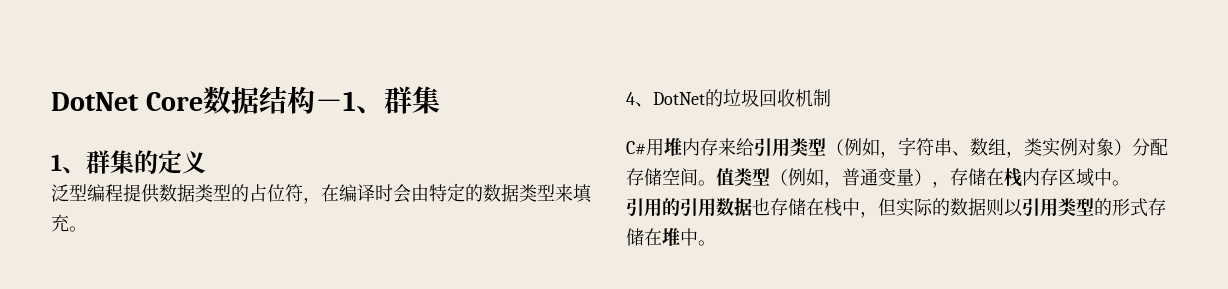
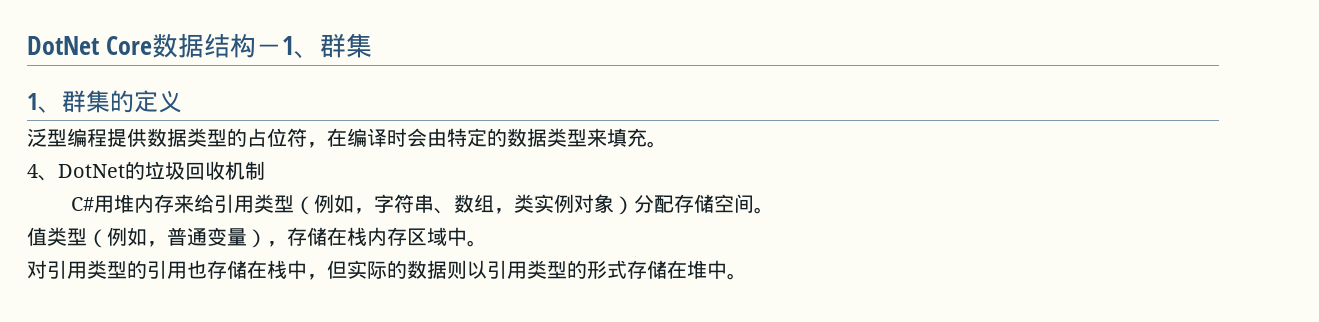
(716, 183) none -> (774, 210) //
[626,197,752,217] 引用的引用数据 -> [27,260,187,279] 对引用类型的引用

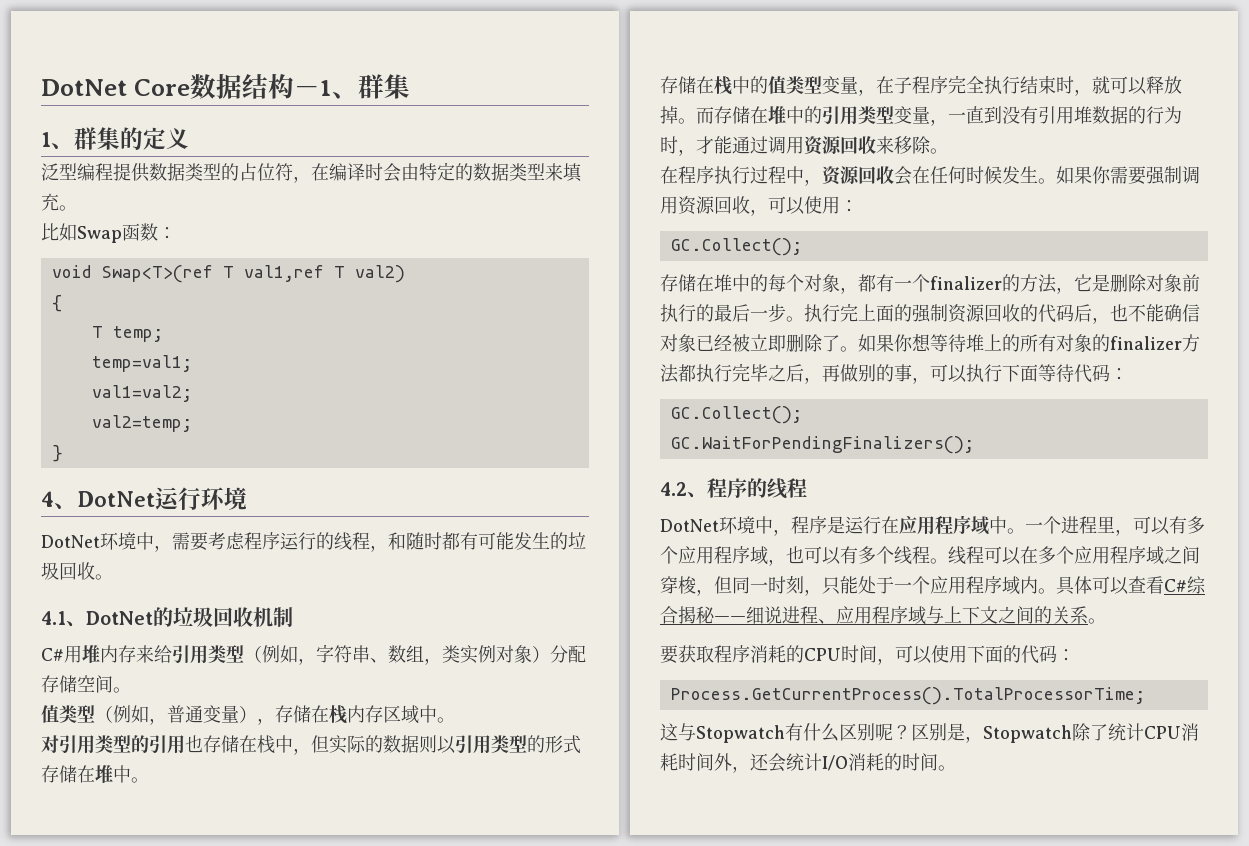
[27,164,38,178] 4 -> [41,223,176,243] [51,265,405,283] [51,295,62,312] [91,326,163,342] [91,355,192,372] [91,385,192,402] [91,415,192,432] [51,445,63,462] [41,487,247,511] [41,532,586,552] [41,562,113,580] [41,611,66,625] 比如Swap函数： // void Swap<T>(ref T val1,ref T val2) // { // T temp; // temp=val1; // val1=val2; // val2=temp; // } // 4、DotNet运行环境 // DotNet环境中，需要考虑程序运行的线程，和随时都有可能发生的垃圾回收。 // 4.1
(747, 276) none -> [660,75,1182,96] [660,105,1182,126] [660,136,948,156] [660,166,1200,186] [660,196,858,216] [670,238,802,256] [660,274,1200,294] [660,303,1200,324] [660,333,1200,352] [660,363,1128,384] [670,406,802,424] [670,436,974,454] [660,478,807,499] [660,515,1205,536] [660,546,1200,566] [660,575,1206,596] [660,606,1106,625] [660,645,1075,665] [670,687,1145,705] [660,723,1199,743] [660,753,956,773] // 存储在栈中的值类型变量，在子程序完全执行结束时，就可以释放掉。而存储在堆中的引用类型变量，一直到没有引用堆数据的行为时，才能通过调用资源回收来移除。 // 在程序执行过程中，资源回收会在任何时候发生。如果你需要强制调用资源回收，可以使用： // GC.Collect(); // 存储在堆中的每个对象，都有一个finalizer的方法，它是删除对象前执行的最后一步。执行完上面的强制资源回收的代码后，也不能确信对象已经被立即删除了。如果你想等待堆上的所有对象的finalizer方法都执行完毕之后，再做别的事，可以执行下面等待代码： // GC.Collect(); // GC.WaitForPendingFinalizers(); // 4.2、程序的线程 // DotNet环境中，程序是运行在应用程序域中。一个进程里，可以有多个应用程序域，也可以有多个线程。线程可以在多个应用程序域之间穿梭，但同一时刻，只能处于一个应用程序域内。具体可以查看C#综合揭秘——细说进程、应用程序域与上下文之间的关系。 // 要获取程序消耗的CPU时间，可以使用下面的代码： // Process.GetCurrentProcess().TotalProcessorTime; // 这与Stopwatch有什么区别呢？区别是，Stopwatch除了统计CPU消耗时间外，还会统计I/O消耗的时间。

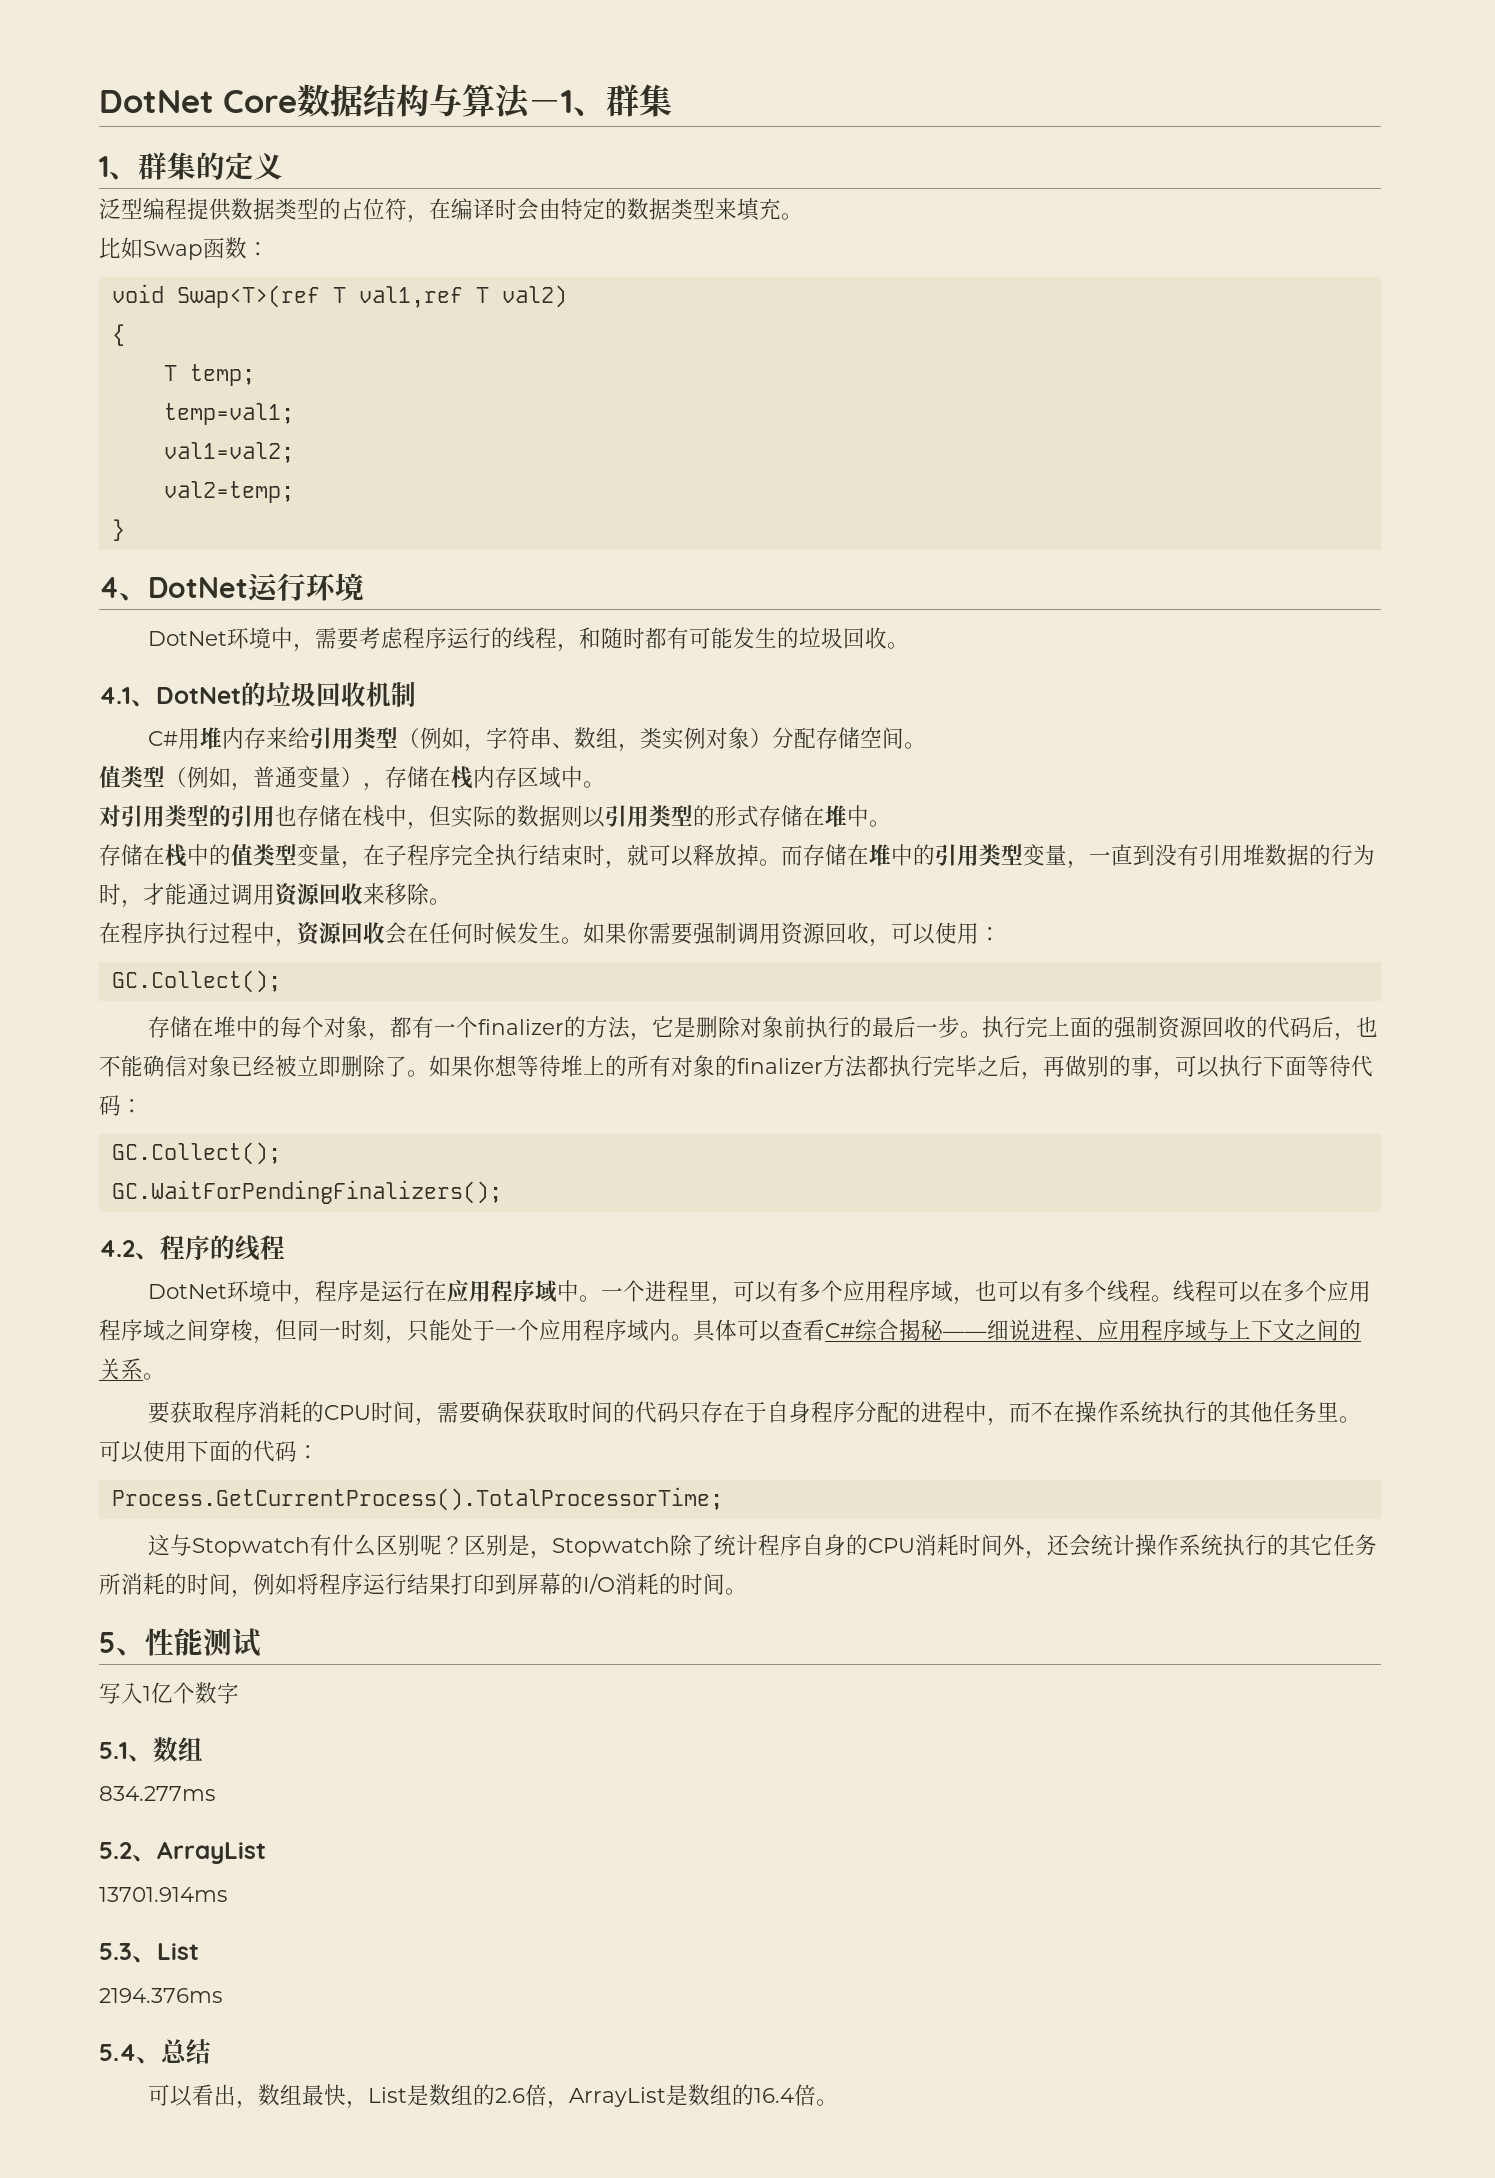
(294, 86) none -> [429,84,531,119] 与算法
(895, 661) none -> [436,1401,1361,1426] 需要确保获取时间的代码只存在于自身程序分配的进程中，而不在操作系统执行的其他任务里。
(1144, 732) none -> [757,1534,868,1556] 程序自身的
[822,753,938,771] I/O消耗的时间 -> [1134,1534,1377,1557] [99,1573,747,1598] [99,1628,261,1657] [99,1682,239,1704] [99,1737,203,1762] [99,1786,216,1801] [99,1841,266,1864] [99,1887,228,1902] [99,1943,199,1963] [99,1988,223,2003] [99,2039,211,2064] [147,2084,816,2109] 操作系统执行的其它任务所消耗的时间，例如将程序运行结果打印到屏幕的I/O消耗的时间。 // 5、性能测试 // 写入1亿个数字 // 5.1、数组 // 834.277ms // 5.2、ArrayList // 13701.914ms // 5.3、List // 2194.376ms // 5.4、总结 // 可以看出，数组最快，List是数组的2.6倍，ArrayList是数组的16.4倍

